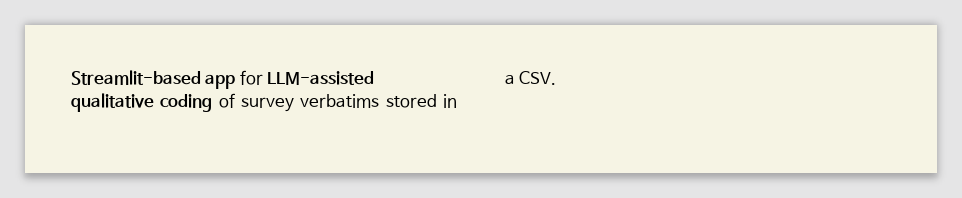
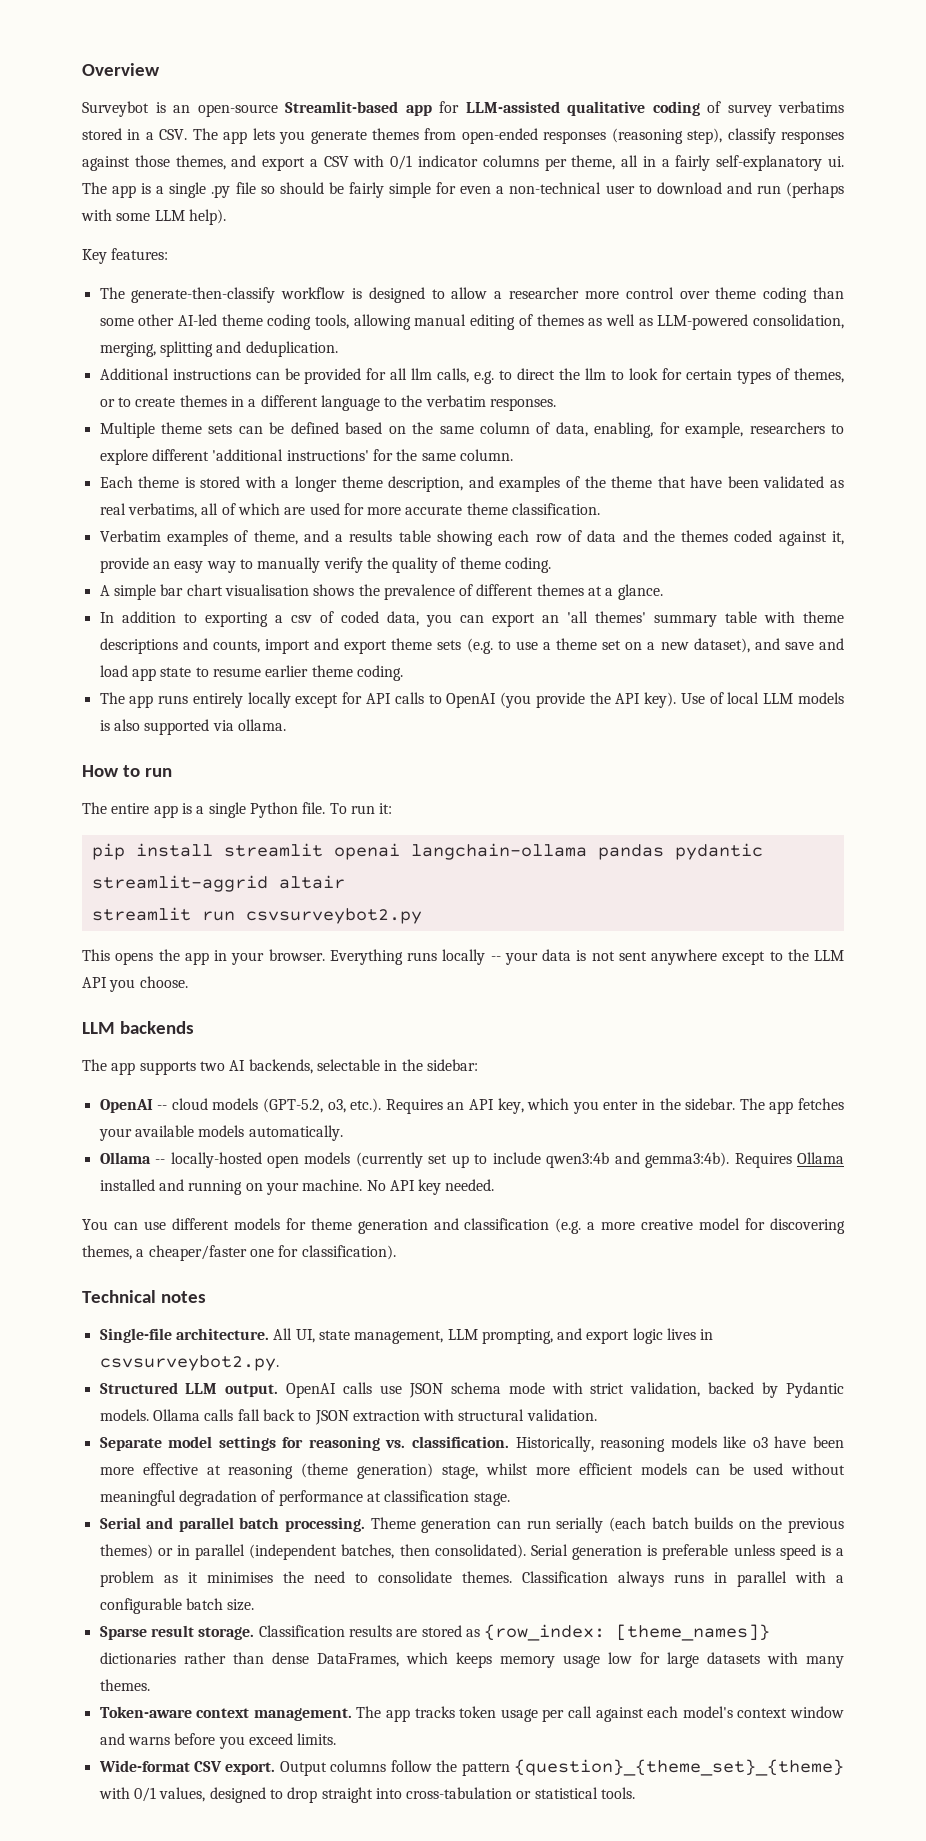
(71, 77) none -> [82,63,160,76] [82,101,278,117] Overview // Surveybot is an open-source
(557, 78) none -> [192,128,844,144] [82,155,845,171] [82,182,844,198] [81,209,226,225] [82,248,169,264] [99,287,844,303] [99,314,845,330] [99,341,338,357] [99,368,845,384] [99,395,557,411] [99,422,844,438] [99,449,513,465] [99,476,844,492] [99,503,601,518] [99,530,844,546] [99,557,552,573] [99,584,663,600] [99,611,845,627] [99,638,845,654] [99,665,403,681] [99,692,844,708] [99,719,286,735] [82,765,172,777] [82,802,393,818] [91,843,763,860] [91,875,345,892] [91,907,422,924] [82,949,844,965] [82,976,188,992] [82,1021,194,1034] [82,1059,478,1075] [99,1098,845,1114] [98,1125,343,1141] [99,1152,844,1168] [99,1179,495,1195] [82,1218,845,1234] [82,1245,396,1261] [82,1290,206,1303] [99,1328,714,1344] [99,1355,279,1371] [99,1382,844,1398] [99,1409,597,1425] [99,1436,845,1452] [99,1463,845,1479] [99,1490,510,1506] [99,1517,844,1533] [99,1544,844,1560] [99,1571,844,1587] [99,1598,255,1614] [99,1624,771,1641] [99,1652,845,1668] [99,1679,150,1691] [99,1706,845,1722] [99,1733,337,1749] [98,1759,845,1776] [98,1787,636,1803] The app lets you generate themes from open-ended responses (reasoning step), classify responses against those themes, and export a CSV with 0/1 indicator columns per theme, all in a fairly self-explanatory ui. The app is a single .py file so should be fairly simple for even a non-technical user to download and run (perhaps with some LLM help). // Key features: // The generate-then-classify workflow is designed to allow a researcher more control over theme coding than some other AI-led theme coding tools, allowing manual editing of themes as well as LLM-powered consolidation, merging, splitting and deduplication. // Additional instructions can be provided for all llm calls, e.g. to direct the llm to look for certain types of themes, or to create themes in a different language to the verbatim responses. // Multiple theme sets can be defined based on the same column of data, enabling, for example, researchers to explore different 'additional instructions' for the same column. // Each theme is stored with a longer theme description, and examples of the theme that have been validated as real verbatims, all of which are used for more accurate theme classification. // Verbatim examples of theme, and a results table showing each row of data and the themes coded against it, provide an easy way to manually verify the quality of theme coding. // A simple bar chart visualisation shows the prevalence of different themes at a glance. // In addition to exporting a csv of coded data, you can export an 'all themes' summary table with theme descriptions and counts, import and export theme sets (e.g. to use a theme set on a new dataset), and save and load app state to resume earlier theme coding. // The app runs entirely locally except for API calls to OpenAI (you provide the API key). Use of local LLM models is also supported via ollama. // How to run // The entire app is a single Python file. To run it: // pip install streamlit openai langchain-ollama pandas pydantic streamlit-aggrid altair // streamlit run csvsurveybot2.py // This opens the app in your browser. Everything runs locally -- your data is not sent anywhere except to the LLM API you choose. // LLM backends // The app supports two AI backends, selectable in the sidebar: // OpenAI -- cloud models (GPT-5.2, o3, etc.). Requires an API key, which you enter in the sidebar. The app fetches your available models automatically. // Ollama -- locally-hosted open models (currently set up to include qwen3:4b and gemma3:4b). Requires Ollama installed and running on your machine. No API key needed. // You can use different models for theme generation and classification (e.g. a more creative model for discovering themes, a cheaper/faster one for classification). // Technical notes // Single-file architecture. All UI, state management, LLM prompting, and export logic lives in csvsurveybot2.py. // Structured LLM output. OpenAI calls use JSON schema mode with strict validation, backed by Pydantic models. Ollama calls fall back to JSON extraction with structural validation. // Separate model settings for reasoning vs. classification. Historically, reasoning models like o3 have been more effective at reasoning (theme generation) stage, whilst more efficient models can be used without meaningful degradation of performance at classification stage. // Serial and parallel batch processing. Theme generation can run serially (each batch builds on the previous themes) or in parallel (independent batches, then consolidated). Serial generation is preferable unless speed is a problem as it minimises the need to consolidate themes. Classification always runs in parallel with a configurable batch size. // Sparse result storage. Classification results are stored as {row_index: [theme_names]} dictionaries rather than dense DataFrames, which keeps memory usage low for large datasets with many themes. // Token-aware context management. The app tracks token usage per call against each model's context window and warns before you exceed limits. // Wide-format CSV export. Output columns follow the pattern {question}_{theme_set}_{theme} with 0/1 values, designed to drop straight into cross-tabulation or statistical tools.

